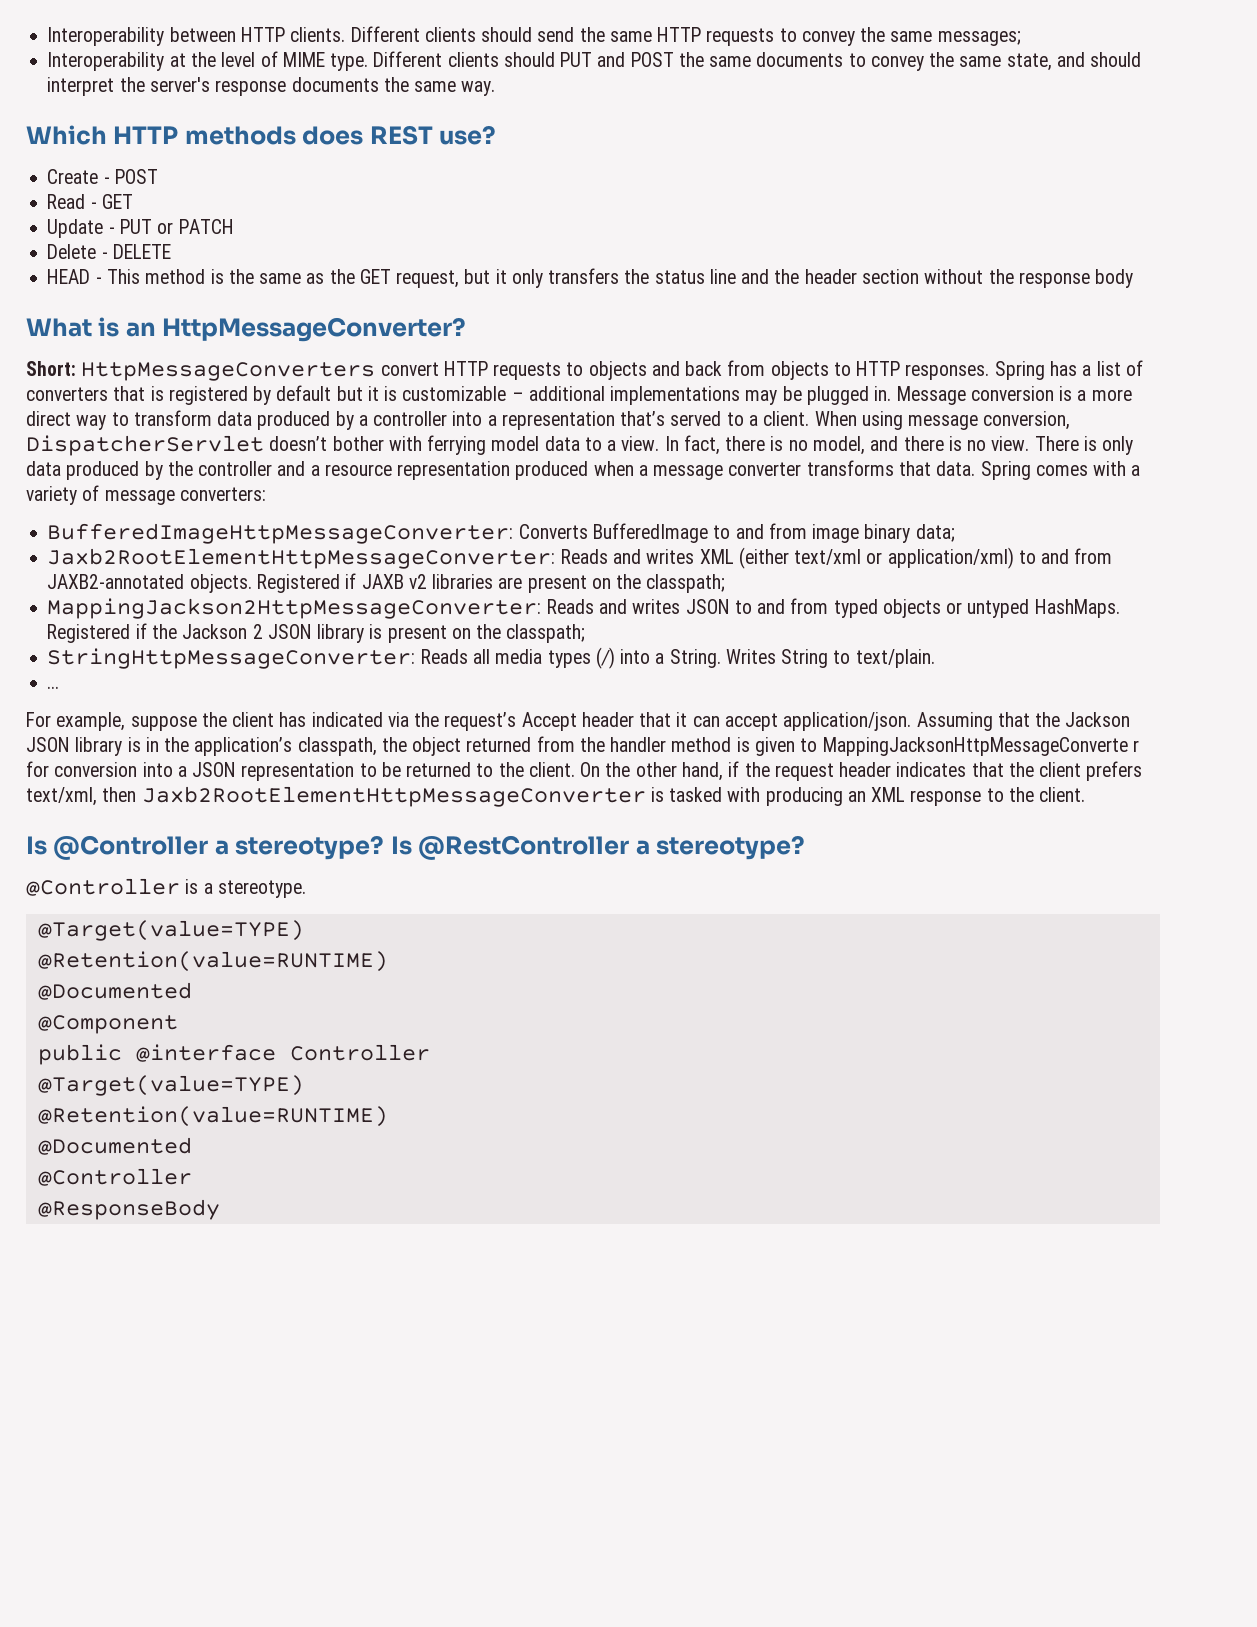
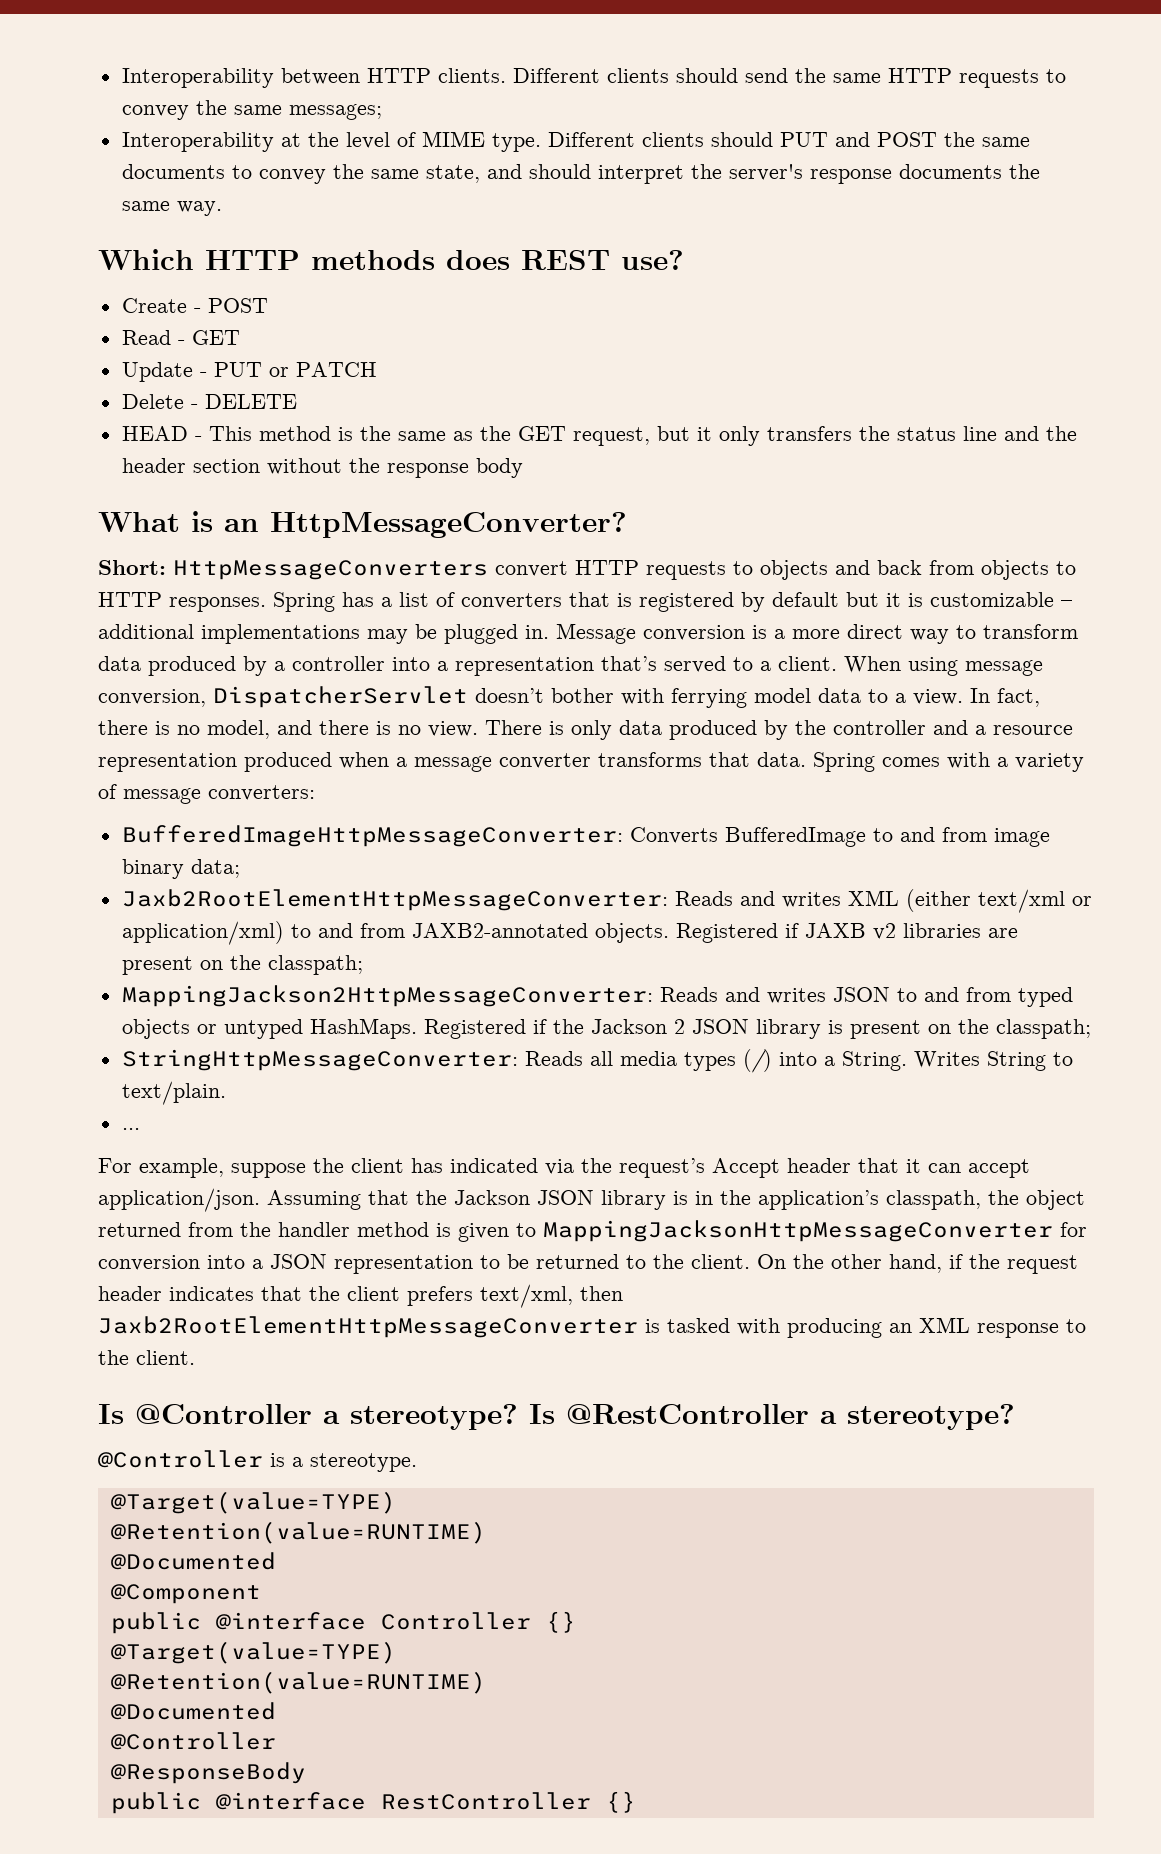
[822,737,1139,756] MappingJacksonHttpMessageConverte r -> [543,1220,1053,1242] MappingJacksonHttpMessageConverter
(430, 1052) none -> [545,1611,576,1633] {}
(220, 1209) none -> [110,1791,636,1814] // public @interface RestController {}

